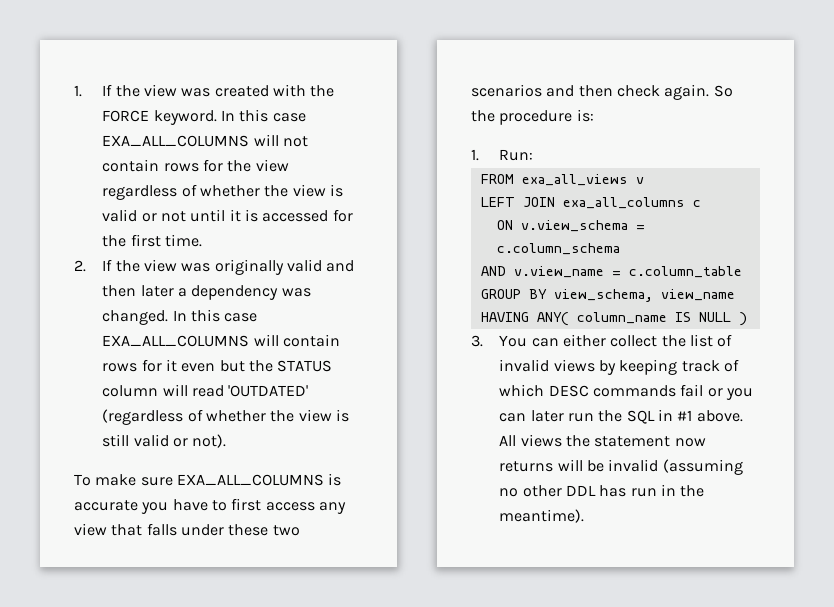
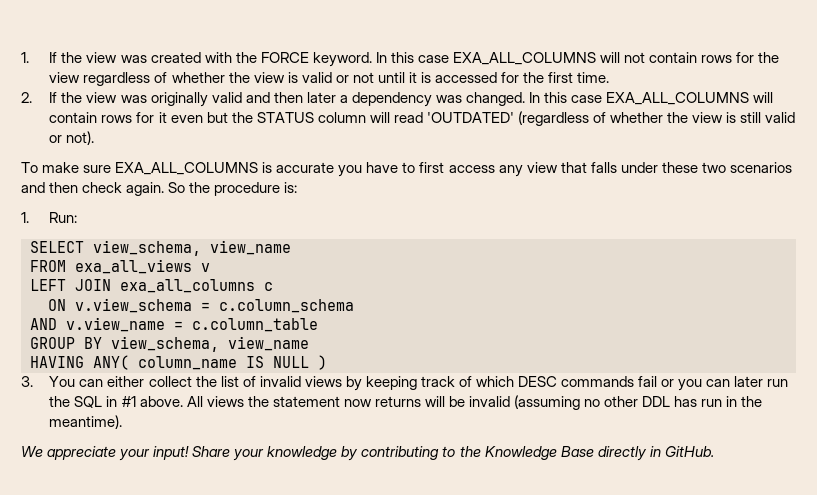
(534, 155) none -> [30,240,291,256] // SELECT view_schema, view_name
(585, 516) none -> [21,446,714,461] // We appreciate your input! Share your knowledge by contributing to the Knowledge Base directly in GitHub.

